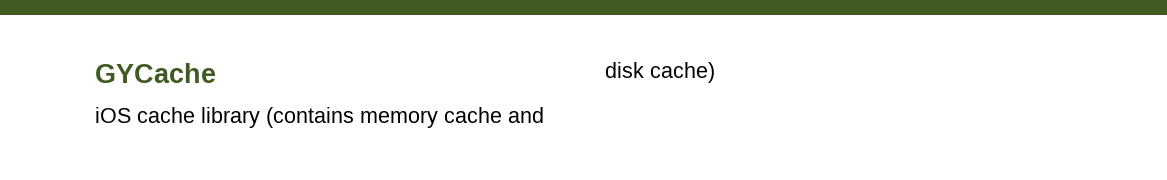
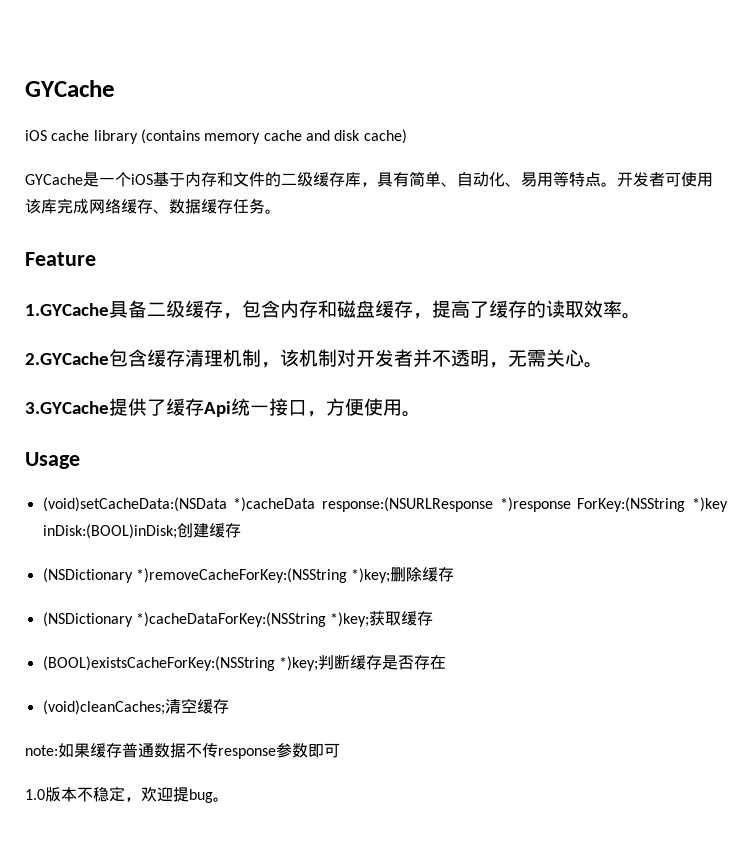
(715, 72) none -> [25,171,713,187] [25,198,281,214] [25,252,96,266] [25,300,641,319] [25,349,603,368] [25,398,421,417] [25,452,80,469] [42,497,728,512] [42,523,241,539] [42,567,455,583] [42,611,434,627] [42,655,446,671] [42,698,229,715] [25,743,340,759] [25,786,229,803] // GYCache是一个iOS基于内存和文件的二级缓存库，具有简单、自动化、易用等特点。开发者可使用该库完成网络缓存、数据缓存任务。 // Feature // 1.GYCache具备二级缓存，包含内存和磁盘缓存，提高了缓存的读取效率。 // 2.GYCache包含缓存清理机制，该机制对开发者并不透明，无需关心。 // 3.GYCache提供了缓存Api统一接口，方便使用。 // Usage // (void)setCacheData:(NSData *)cacheData response:(NSURLResponse *)response ForKey:(NSString *)key inDisk:(BOOL)inDisk;创建缓存 // (NSDictionary *)removeCacheForKey:(NSString *)key;删除缓存 // (NSDictionary *)cacheDataForKey:(NSString *)key;获取缓存 // (BOOL)existsCacheForKey:(NSString *)key;判断缓存是否存在 // (void)cleanCaches;清空缓存 // note:如果缓存普通数据不传response参数即可 // 1.0版本不稳定，欢迎提bug。

